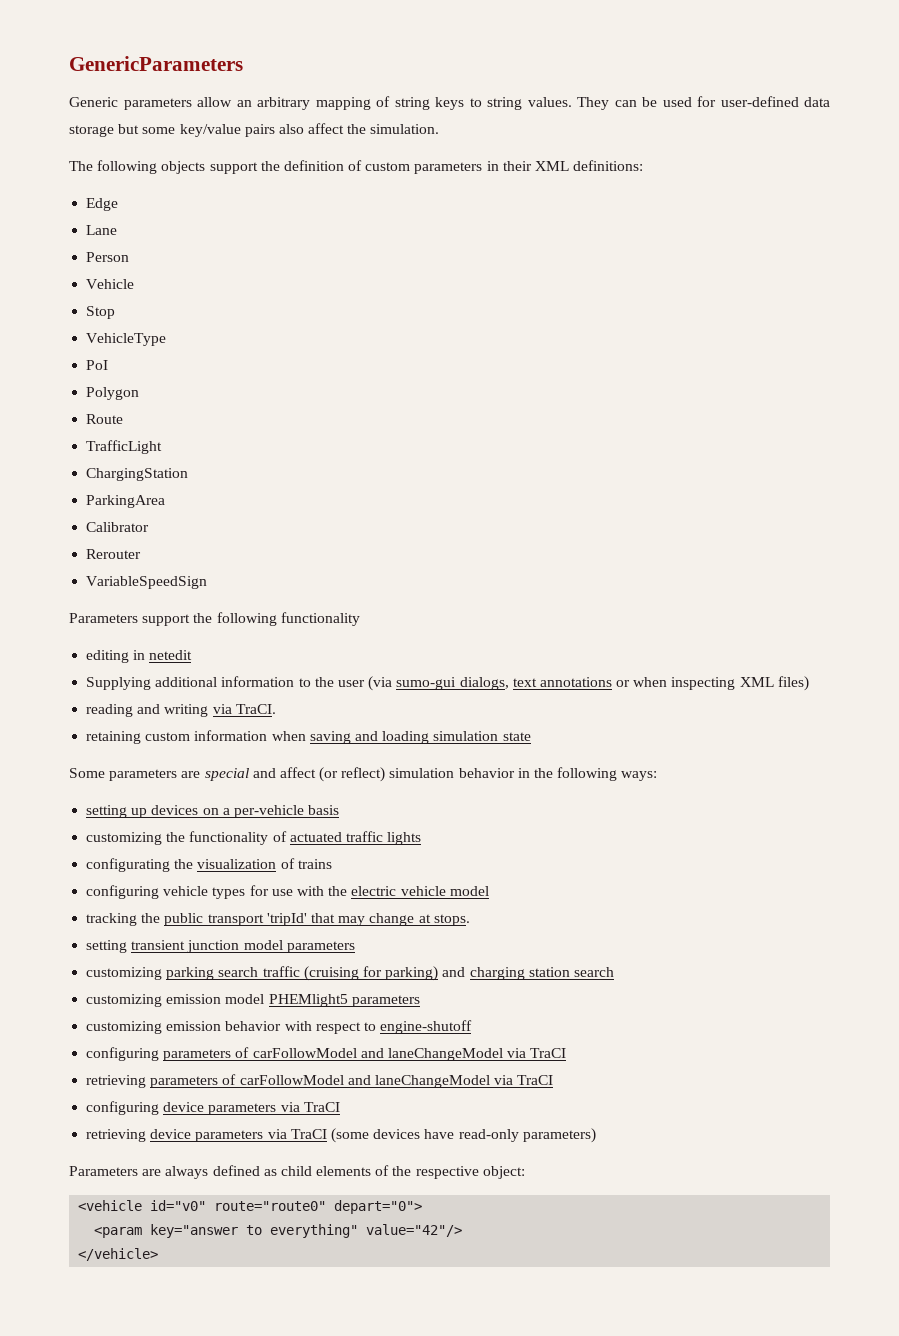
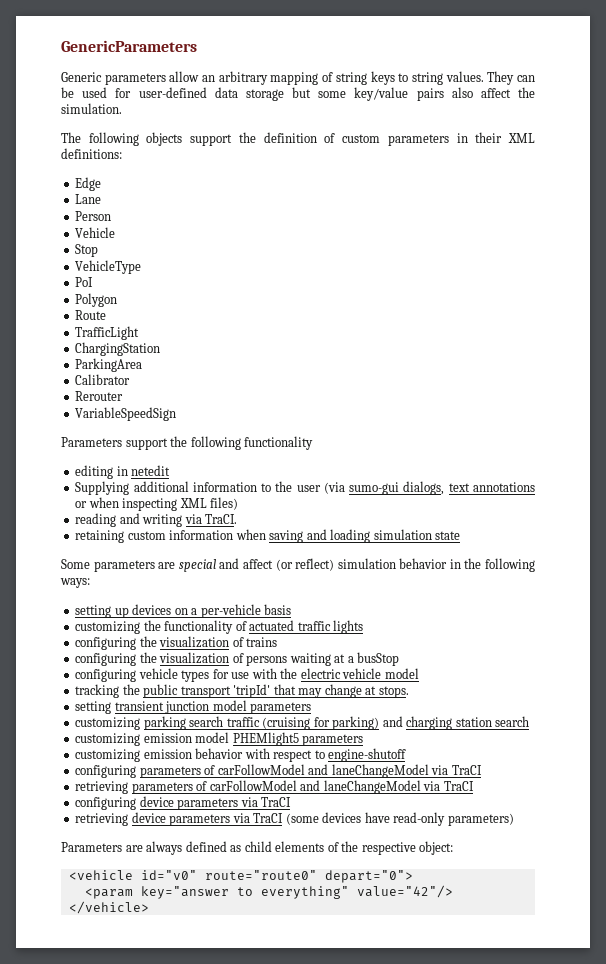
[86,858,171,872] configurating -> [75,637,137,650] configuring
(332, 864) none -> [75,652,400,666] // configuring the visualization of persons waiting at a busStop

